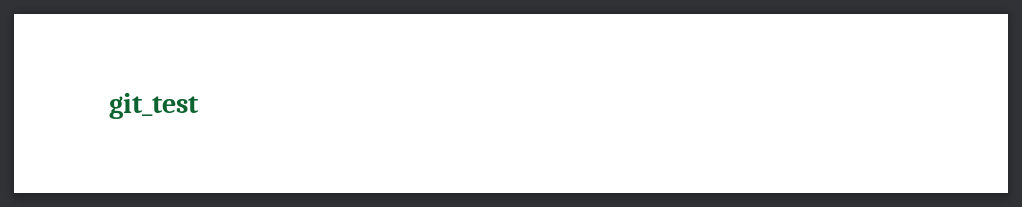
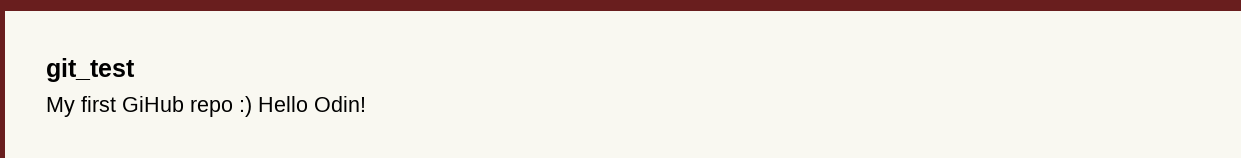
(199, 106) none -> [46,96,366,117] // My first GiHub repo :) Hello Odin!

